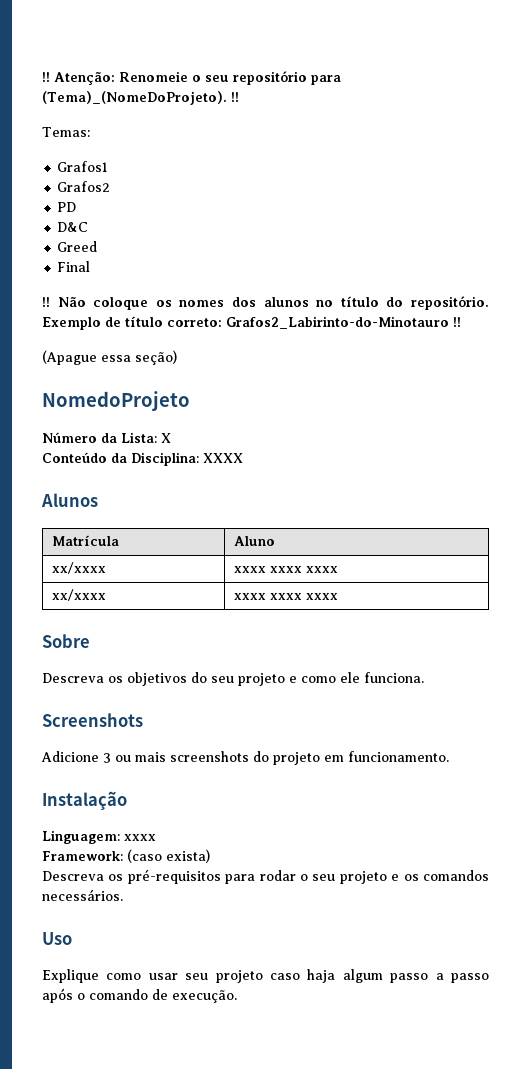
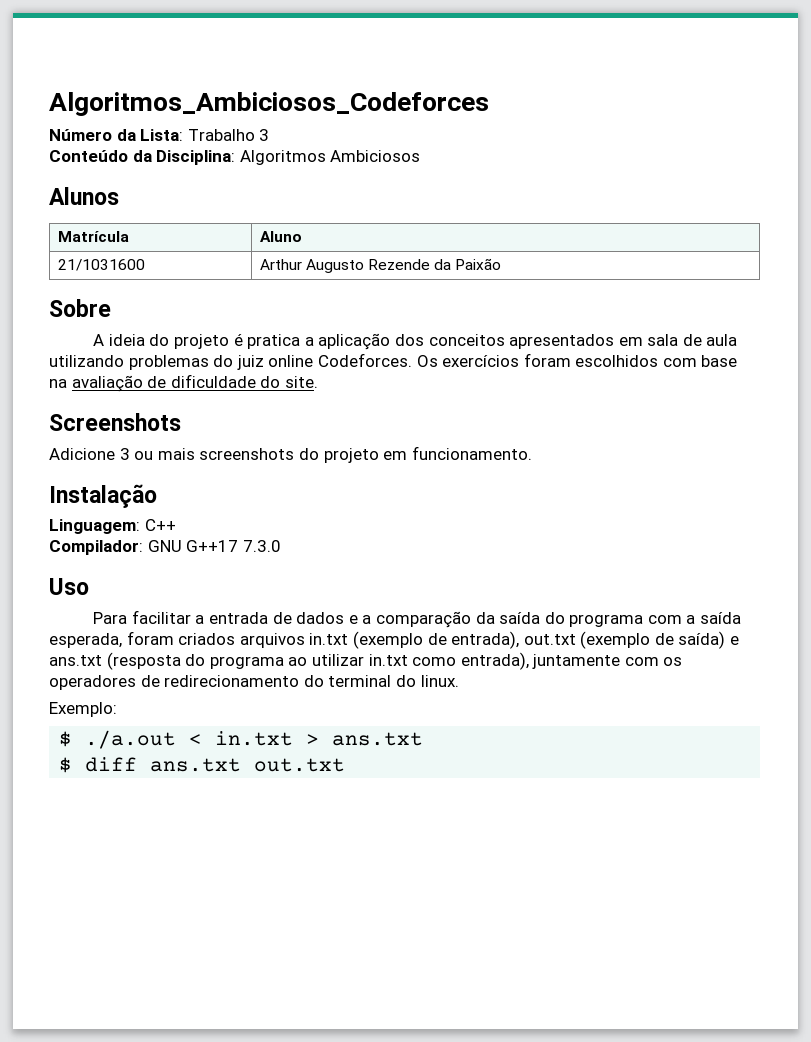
[42,71,341,85] [42,91,239,105] [42,127,90,137] [57,161,109,172] [57,181,111,192] [57,202,77,212] [57,222,89,232] [57,241,98,252] [57,261,91,272] [42,296,490,310] [42,316,461,330] [42,350,177,365] [42,391,190,411] !! Atenção: Renomeie o seu repositório para (Tema)_(NomeDoProjeto). !! // Temas: // Grafos1 // Grafos2 // PD // D&C // Greed // Final // !! Não coloque os nomes dos alunos no título do repositório. Exemplo de título correto: Grafos2_Labirinto-do-Minotauro !! // (Apague essa seção) // NomedoProjeto -> [49,92,489,116] Algoritmos_Ambiciosos_Codeforces
[161,433,171,443] X -> [187,129,270,141] Trabalho 3
[203,453,243,463] XXXX -> [239,150,421,165] Algoritmos Ambiciosos
[51,562,106,574] [233,566,338,573] [51,589,106,601] [233,593,338,600] [42,634,90,648] [42,672,424,686] xx/xxxx | xxxx xxxx xxxx // xx/xxxx | xxxx xxxx xxxx // Sobre // Descreva os objetivos do seu projeto e como ele funciona. -> [57,259,145,271] [259,258,502,273] [49,299,111,317] [93,333,738,350] [49,353,738,370] [49,374,318,392] 21/1031600 | Arthur Augusto Rezende da Paixão // Sobre // A ideia do projeto é pratica a aplicação dos conceitos apresentados em sala de aula utilizando problemas do juiz online Codeforces. Os exercícios foram escolhidos com base na avaliação de dificuldade do site.
[124,834,156,841] [42,849,210,863] [42,869,489,884] [42,889,123,901] [42,932,72,945] [42,969,489,983] [42,988,237,1003] xxxx // Framework: (caso exista) // Descreva os pré-requisitos para rodar o seu projeto e os comandos necessários. // Uso // Explique como usar seu projeto caso haja algum passo a passo após o comando de execução. -> [144,519,176,531] [49,540,281,555] [49,578,89,595] [93,610,742,628] [49,631,740,649] [49,652,683,670] [49,675,459,690] [49,702,117,717] [59,730,424,749] [59,757,346,773] C++ // Compilador: GNU G++17 7.3.0 // Uso // Para facilitar a entrada de dados e a comparação da saída do programa com a saída esperada, foram criados arquivos in.txt (exemplo de entrada), out.txt (exemplo de saída) e ans.txt (resposta do programa ao utilizar in.txt como entrada), juntamente com os operadores de redirecionamento do terminal do linux. // Exemplo: // $ ./a.out < in.txt > ans.txt // $ diff ans.txt out.txt

